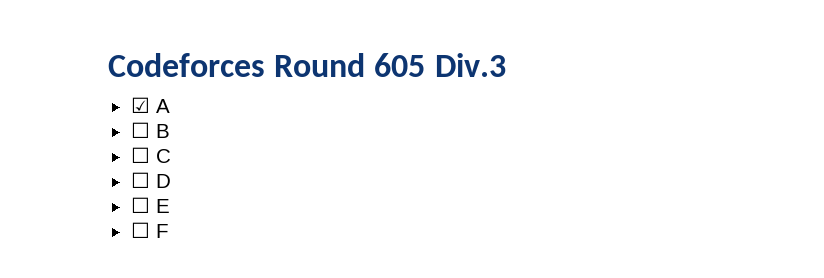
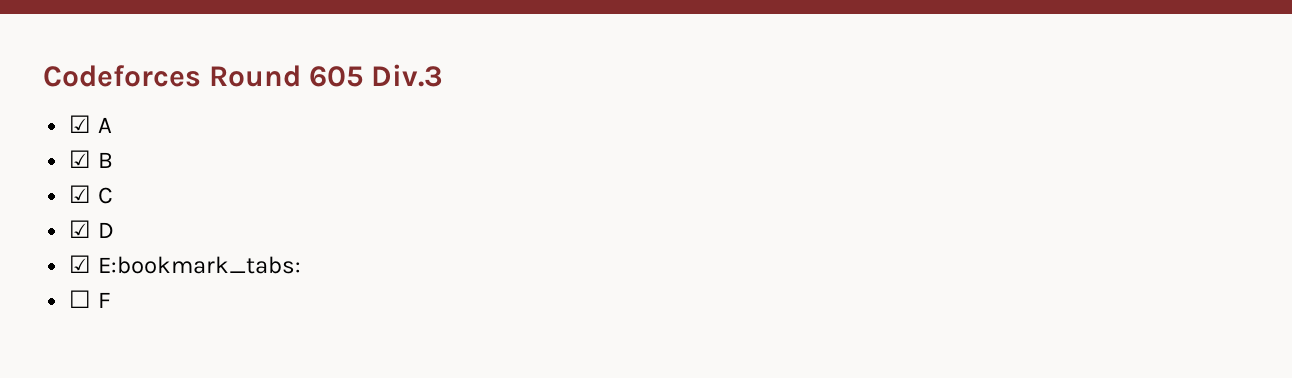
[130,122,150,138] ☐ -> [69,150,92,168] ☑
[130,147,150,163] ☐ -> [69,185,92,203] ☑
[130,172,150,188] ☐ -> [69,220,92,238] ☑
[130,197,170,213] ☐ E -> [69,255,301,274] ☑ E:bookmark_tabs:

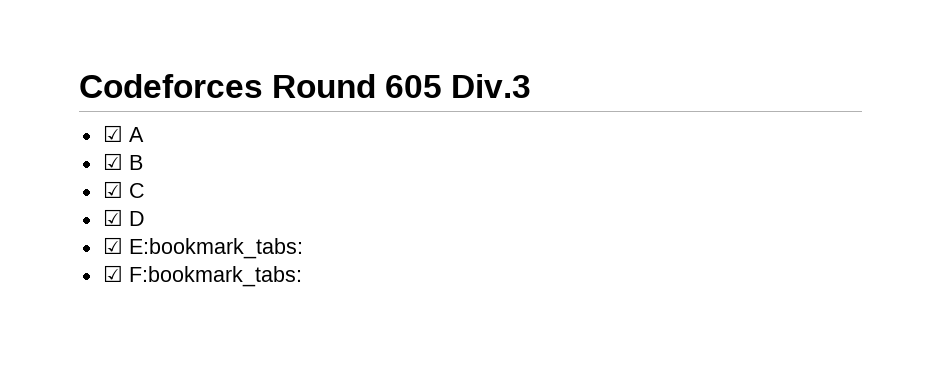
[69,290,111,308] ☐ F -> [102,265,302,287] ☑ F:bookmark_tabs:

